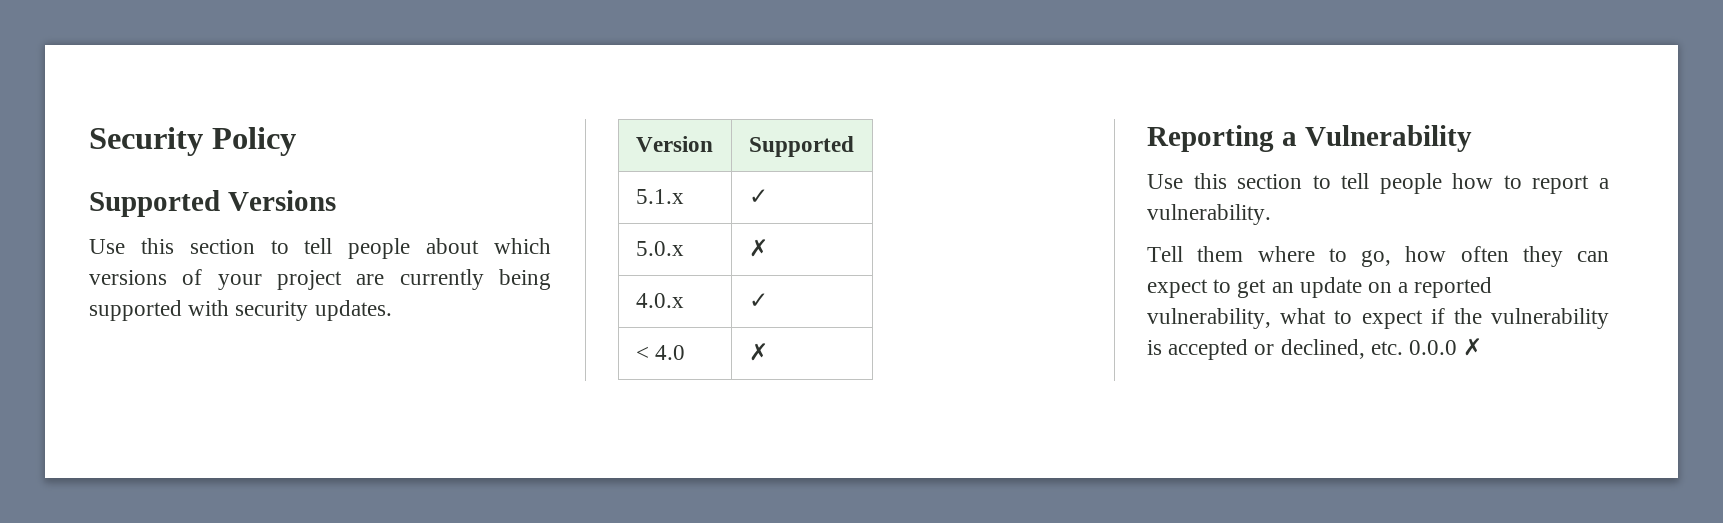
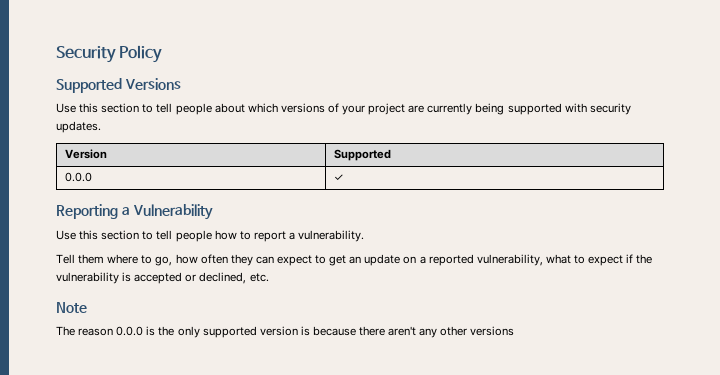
[635,189,684,204] [748,189,768,204] [635,241,684,256] [748,239,768,257] [635,293,684,308] [748,293,768,308] [635,345,685,360] [748,343,768,361] 5.1.x | ✓ // 5.0.x | ✗ // 4.0.x | ✓ // < 4.0 | ✗ -> [64,172,92,182] [333,174,344,181] 0.0.0 | ✓
[1409,338,1483,356] 0.0.0 ✗ -> [56,302,87,313] [56,326,515,338] // Note // The reason 0.0.0 is the only supported version is because there aren't any other versions

